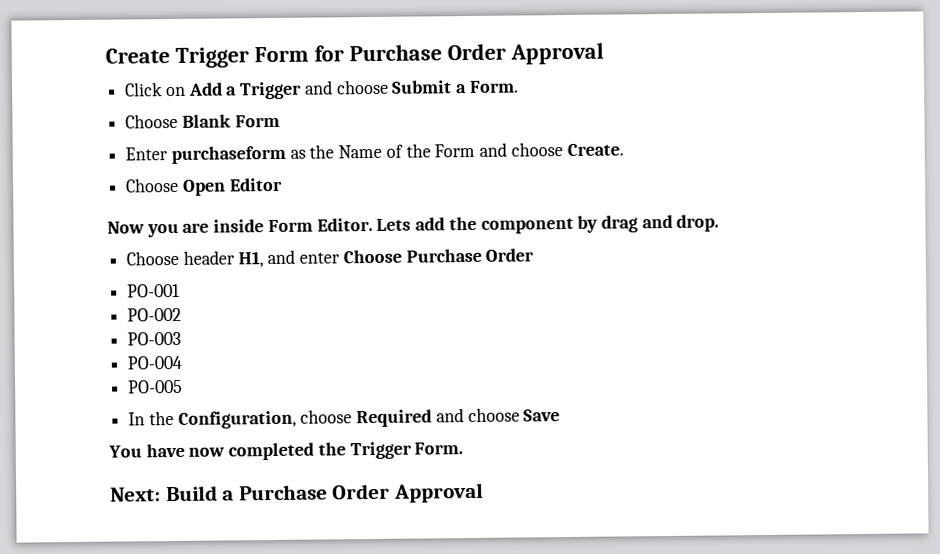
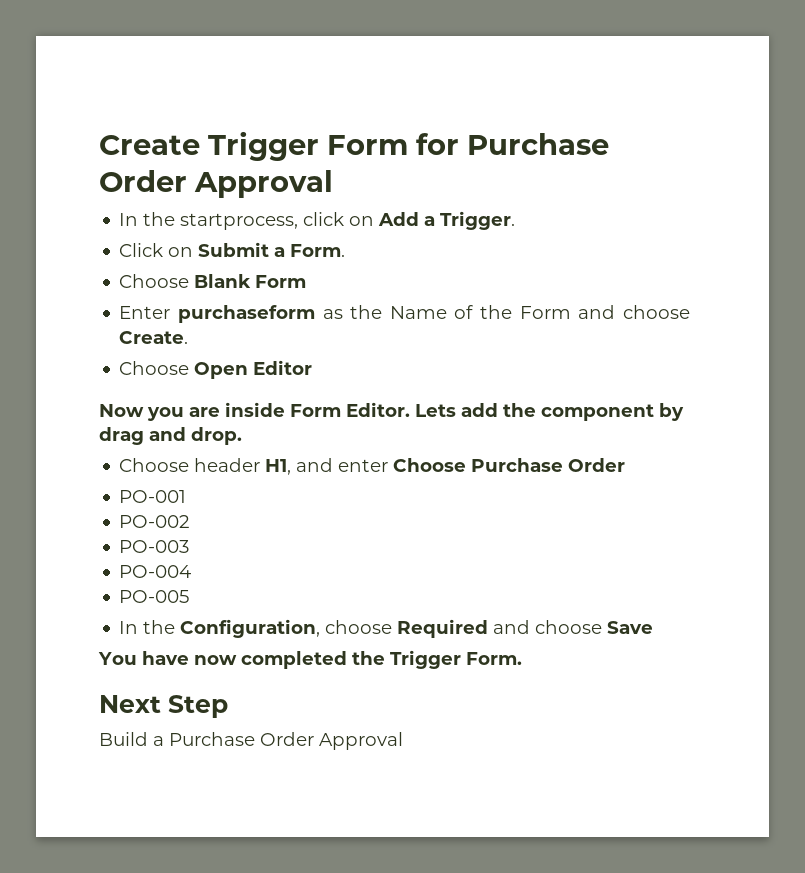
[125,79,389,100] Click on Add a Trigger and choose -> [119,211,516,230] [119,243,194,257] In the startprocess, click on Add a Trigger. // Click on
[110,487,161,502] Next: -> [99,695,228,718] Next Step //

